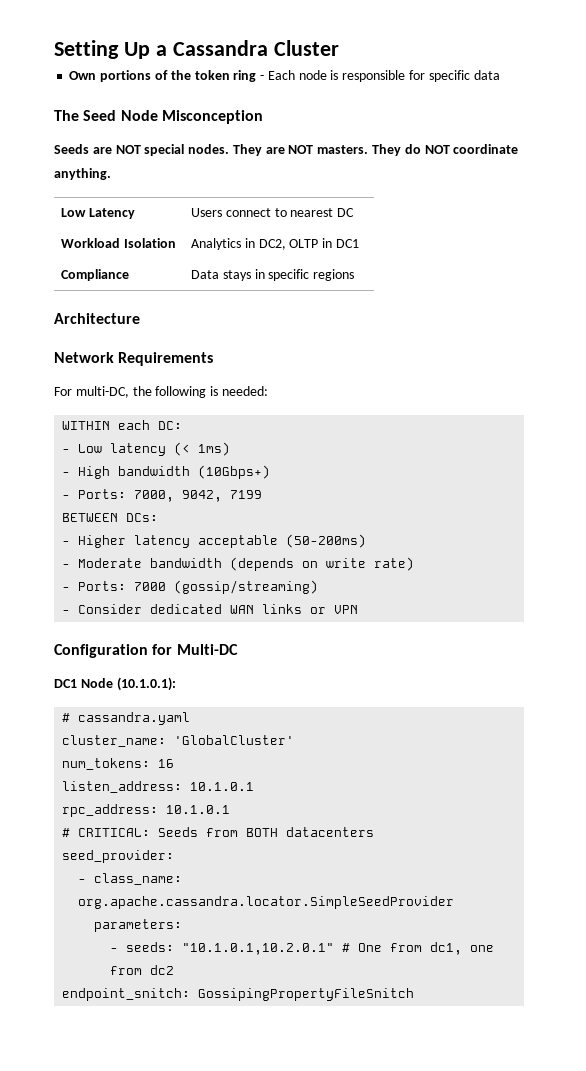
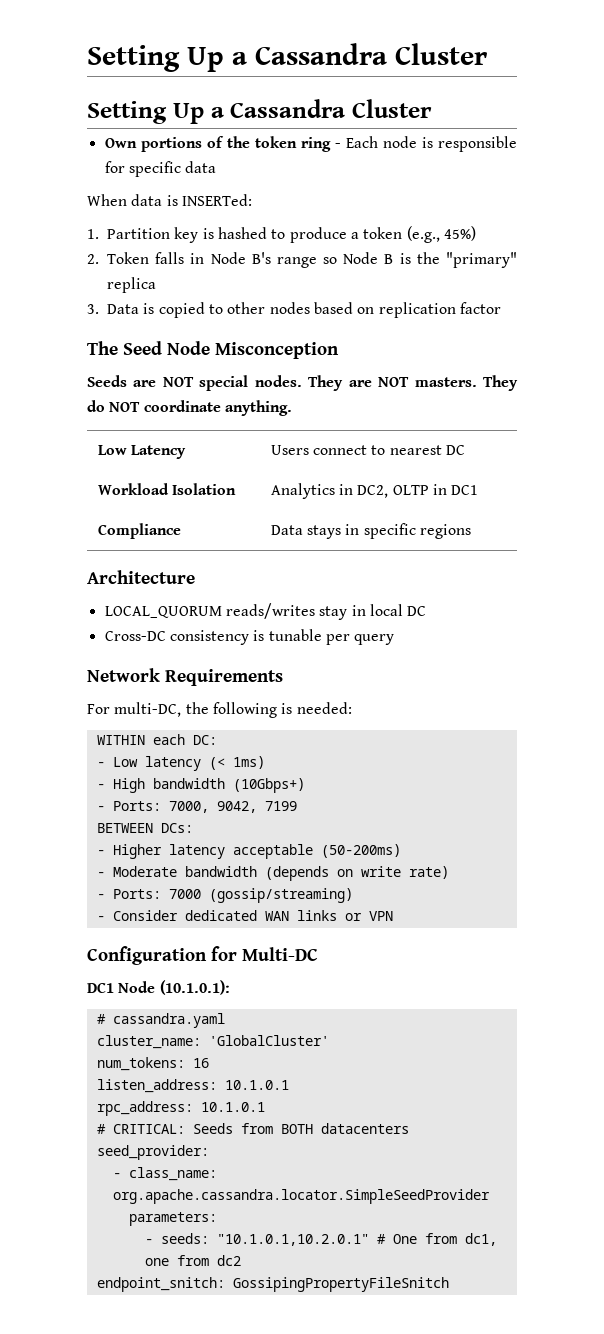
[54,40,339,59] Setting Up a Cassandra Cluster -> [87,43,487,72] [87,99,432,124] Setting Up a Cassandra Cluster // Setting Up a Cassandra Cluster
(500, 75) none -> [87,194,252,206] [87,226,476,243] [87,252,517,268] [107,277,156,293] [87,302,501,318] // When data is INSERTed: // 1. Partition key is hashed to produce a token (e.g., 45%) // 2. Token falls in Node B's range so Node B is the "primary" replica // 3. Data is copied to other nodes based on replication factor
(140, 318) none -> [104,603,427,620] [104,629,395,645] // LOCAL_QUORUM reads/writes stay in local DC // Cross-DC consistency is tunable per query

